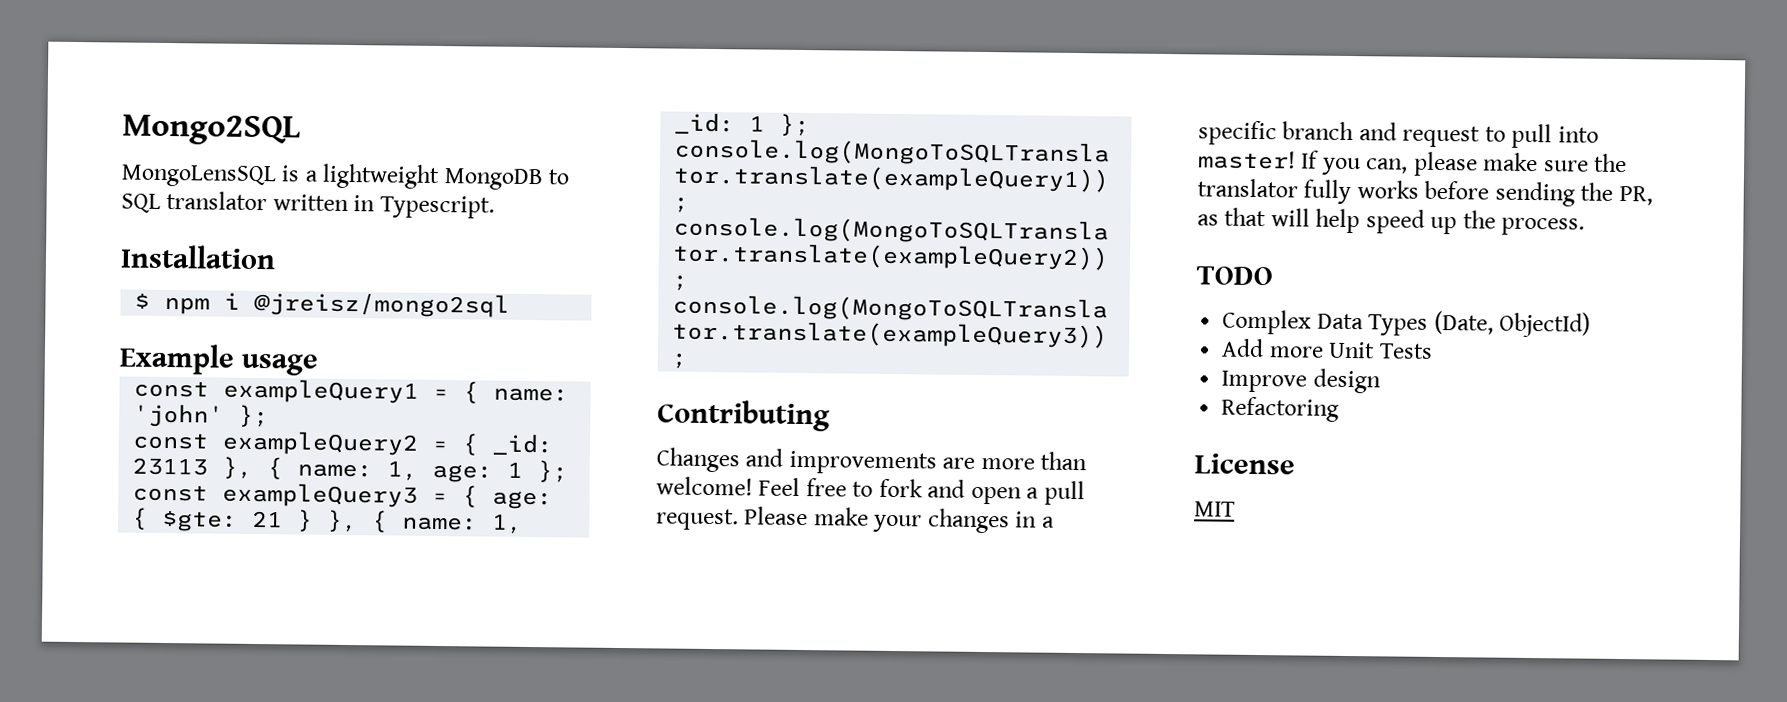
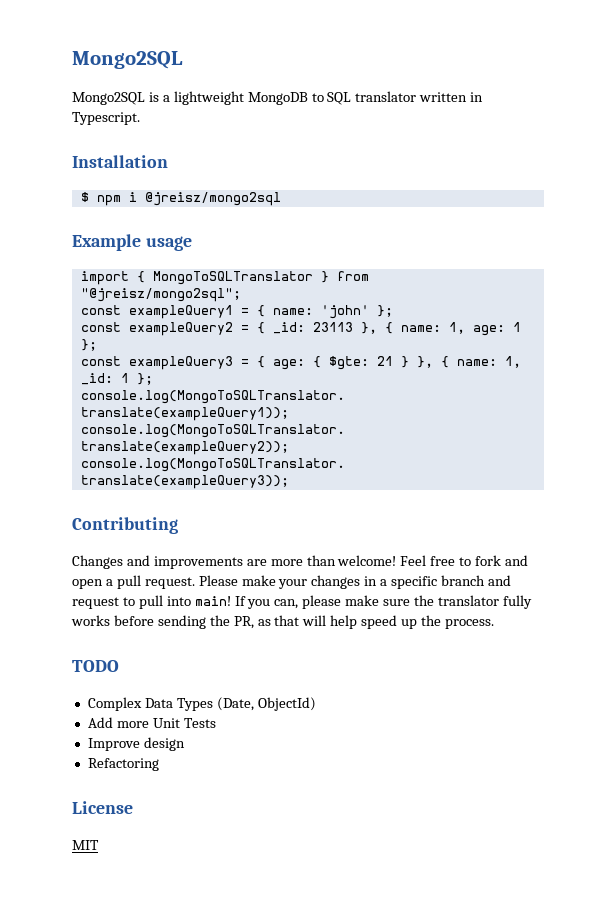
[121,164,276,188] MongoLensSQL -> [72,92,145,105] Mongo2SQL
(319, 364) none -> [80,271,369,285] [80,288,241,302] // import { MongoToSQLTranslator } from "@jreisz/mongo2sql";
[1198,150,1296,170] master! -> [194,596,231,606] main!

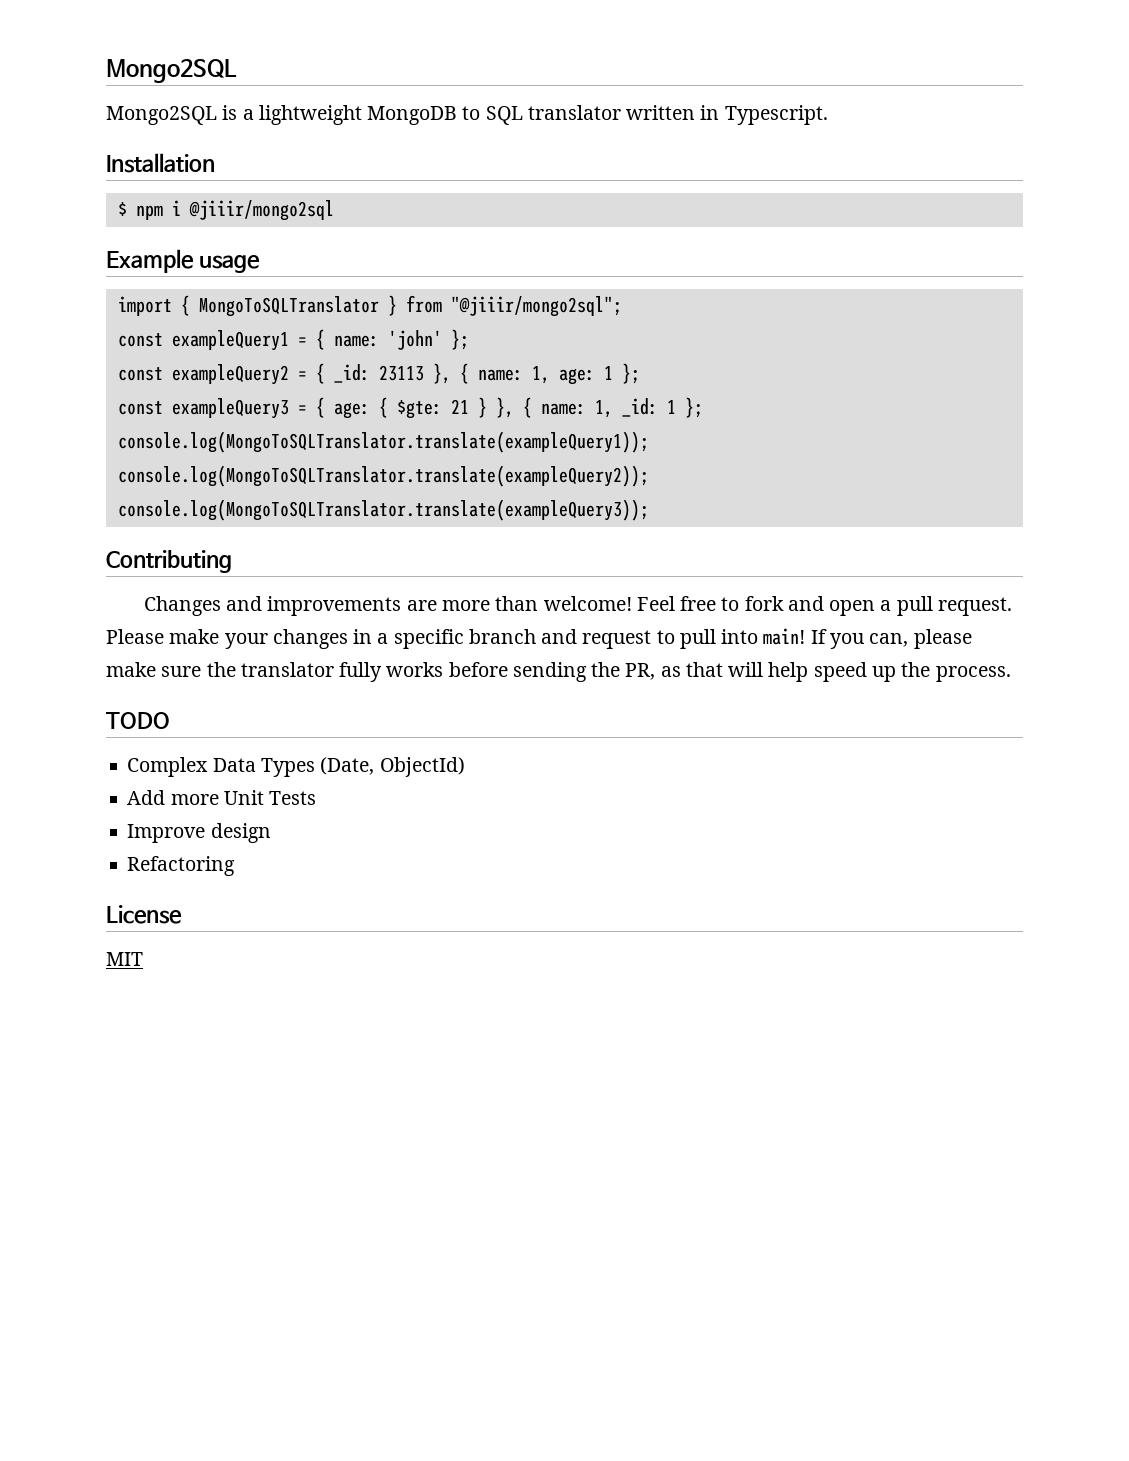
[144,192,281,206] @jreisz/mongo2sql -> [188,200,334,221] @jiiir/mongo2sql
[80,288,241,302] "@jreisz/mongo2sql"; -> [450,296,622,317] "@jiiir/mongo2sql";

